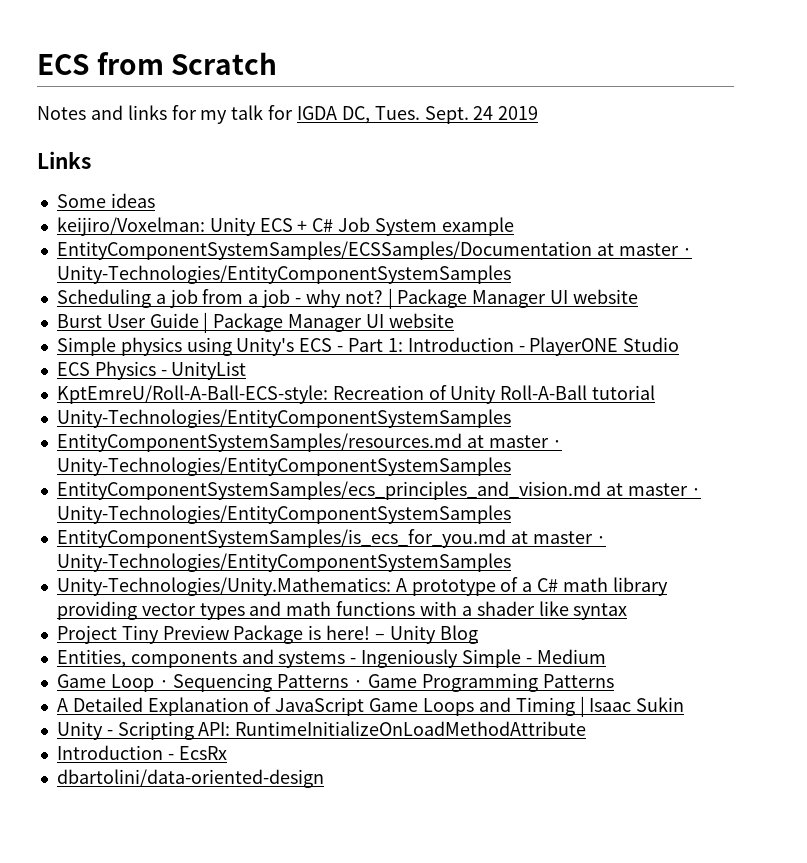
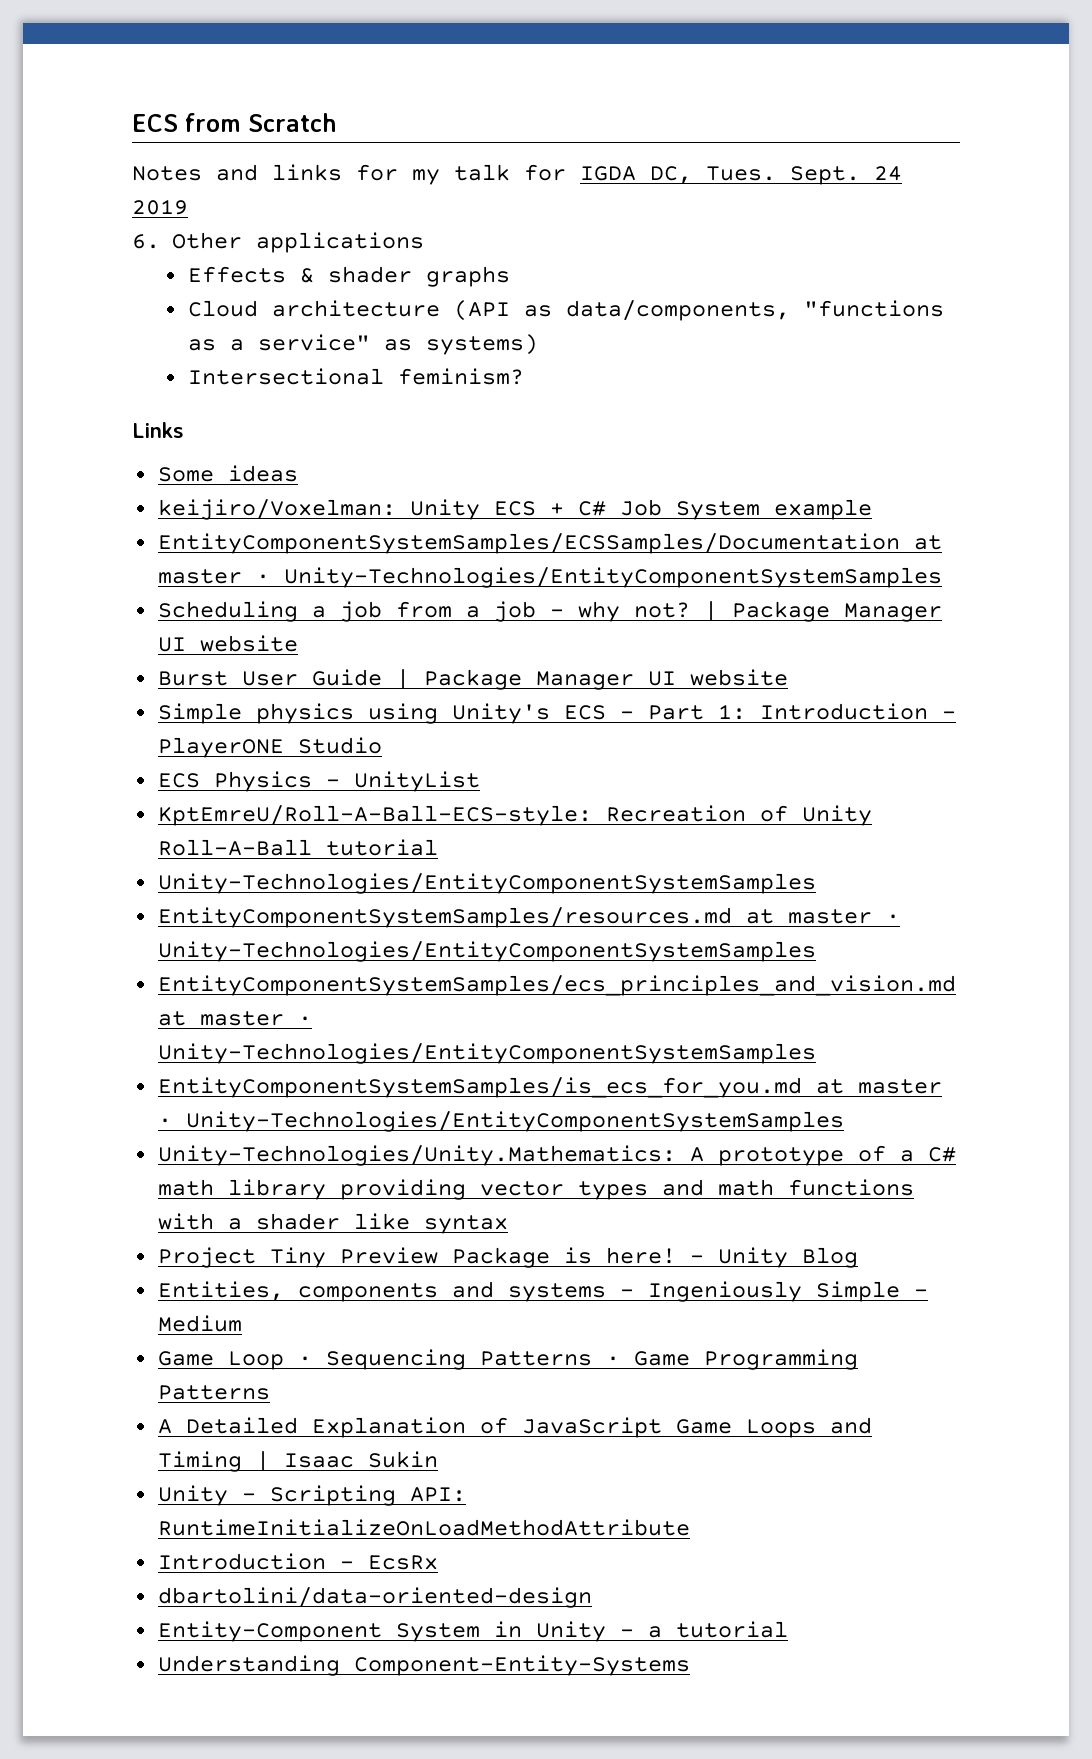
(539, 113) none -> [132,232,424,253] [188,266,511,287] [188,300,945,321] [188,334,539,355] [188,368,525,385] // 6. Other applications // Effects & shader graphs // Cloud architecture (API as data/components, "functions as a service" as systems) // Intersectional feminism?
(324, 778) none -> [157,1621,788,1642] [157,1655,690,1676] // Entity-Component System in Unity – a tutorial // Understanding Component-Entity-Systems

